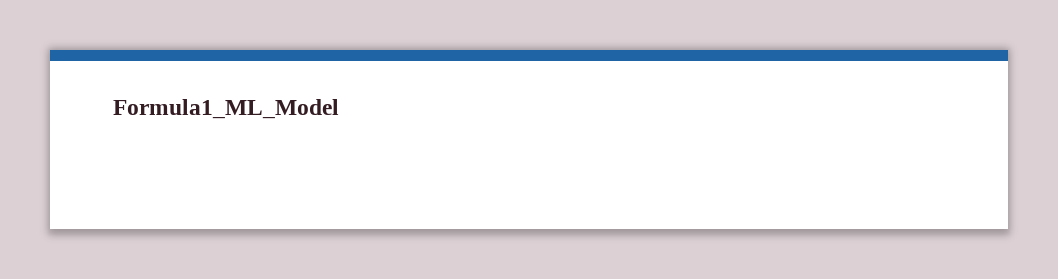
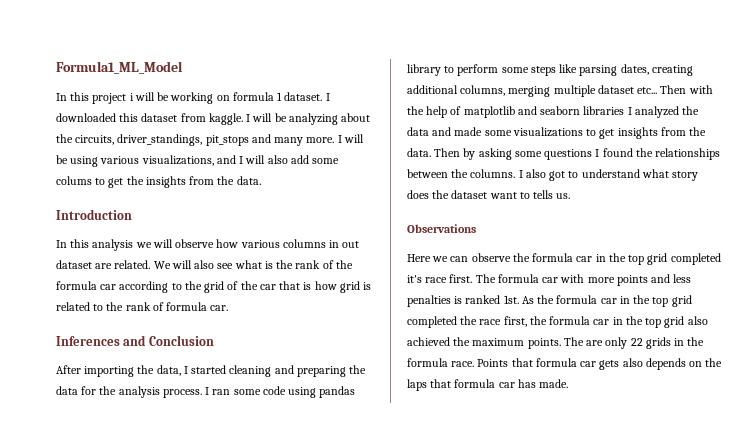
(339, 109) none -> [56,92,330,104] [56,113,371,125] [56,134,364,146] [56,155,340,167] [56,176,261,188] [56,209,132,220] [56,239,360,251] [56,260,353,269] [56,281,372,293] [56,302,229,311] [56,335,214,346] [56,365,367,377] [56,386,356,398] [407,64,693,76] [407,85,713,97] [407,106,700,118] [407,127,707,139] [407,148,721,160] [407,169,699,181] [407,190,571,199] [407,224,476,233] [407,253,721,265] [407,274,692,286] [407,295,692,307] [407,316,708,328] [407,337,705,349] [407,358,723,370] [407,379,569,391] // In this project i will be working on formula 1 dataset. I downloaded this dataset from kaggle. I will be analyzing about the circuits, driver_standings, pit_stops and many more. I will be using various visualizations, and I will also add some colums to get the insights from the data. // Introduction // In this analysis we will observe how various columns in out dataset are related. We will also see what is the rank of the formula car according to the grid of the car that is how grid is related to the rank of formula car. // Inferences and Conclusion // After importing the data, I started cleaning and preparing the data for the analysis process. I ran some code using pandas library to perform some steps like parsing dates, creating additional columns, merging multiple dataset etc... Then with the help of matplotlib and seaborn libraries I analyzed the data and made some visualizations to get insights from the data. Then by asking some questions I found the relationships between the columns. I also got to understand what story does the dataset want to tells us. // Observations // Here we can observe the formula car in the top grid completed it's race first. The formula car with more points and less penalties is ranked 1st. As the formula car in the top grid completed the race first, the formula car in the top grid also achieved the maximum points. The are only 22 grids in the formula race. Points that formula car gets also depends on the laps that formula car has made.

